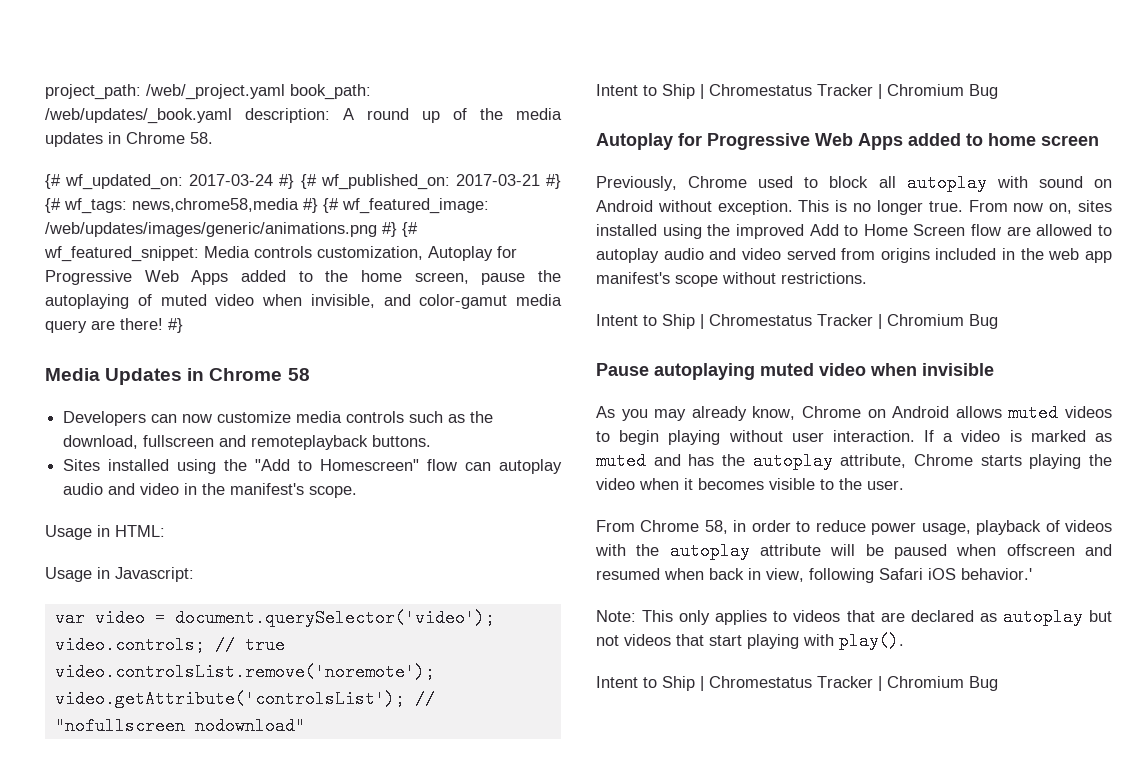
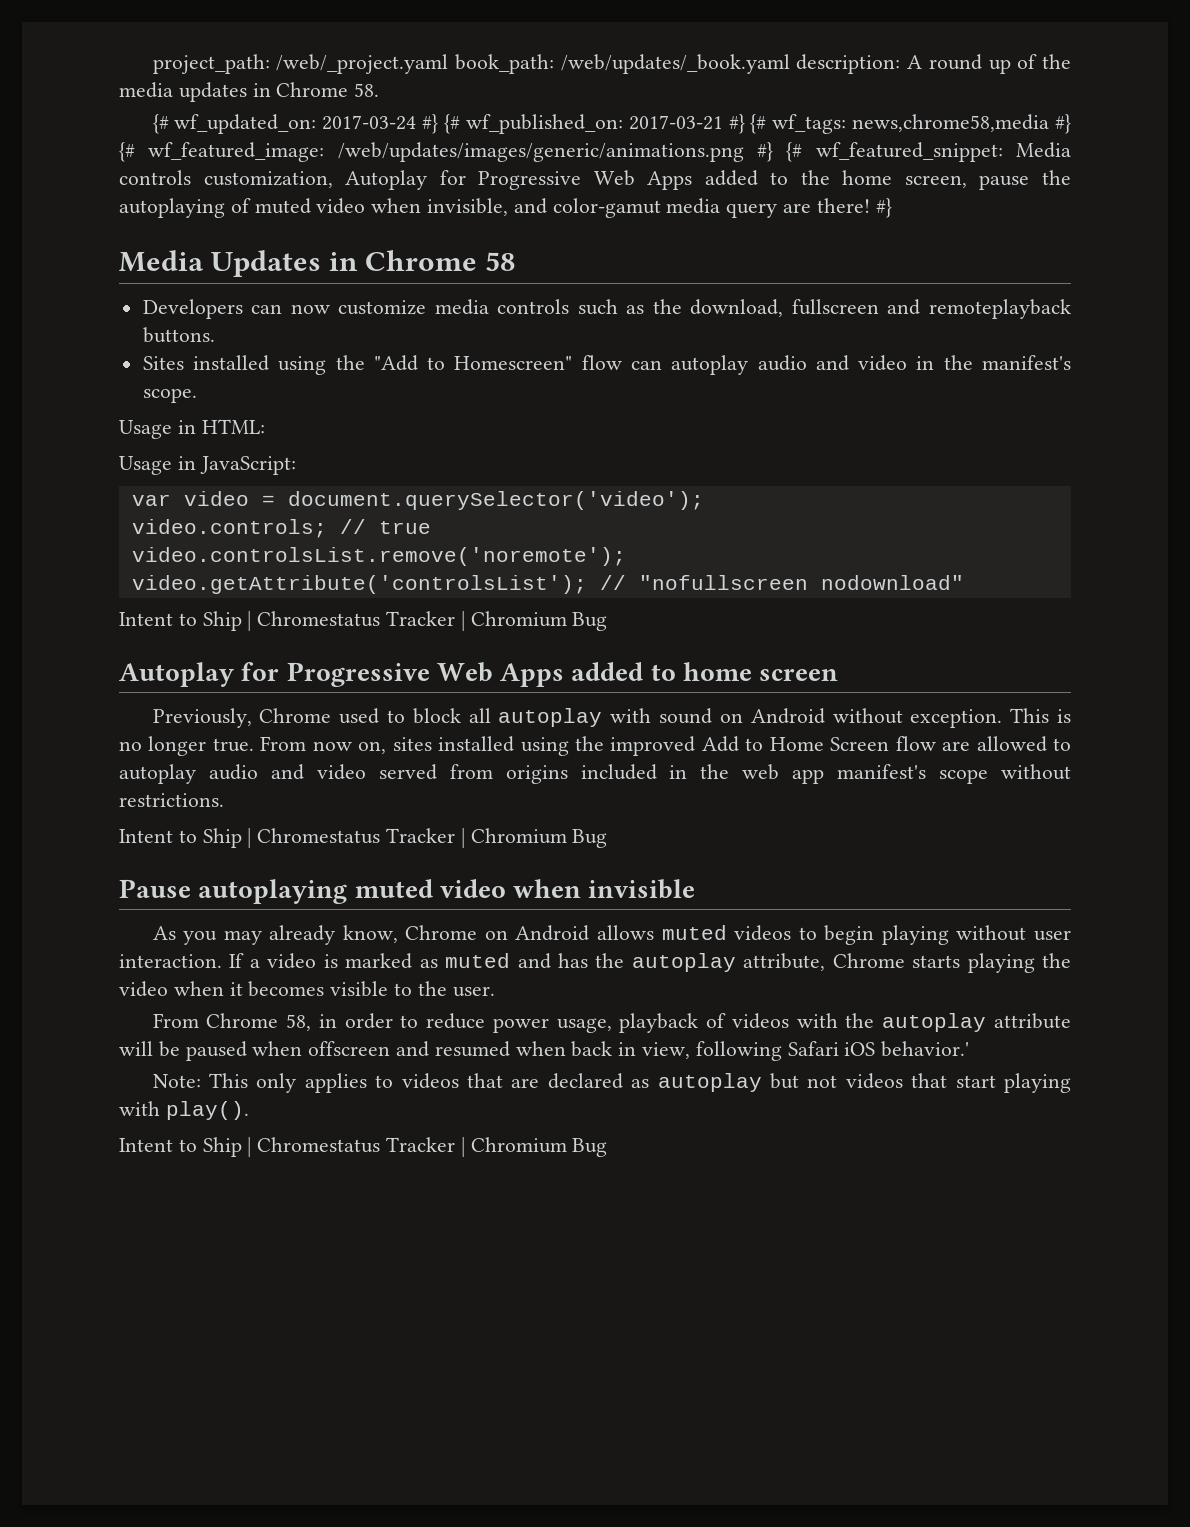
[115,567,194,582] Javascript: -> [199,456,296,475] JavaScript:

